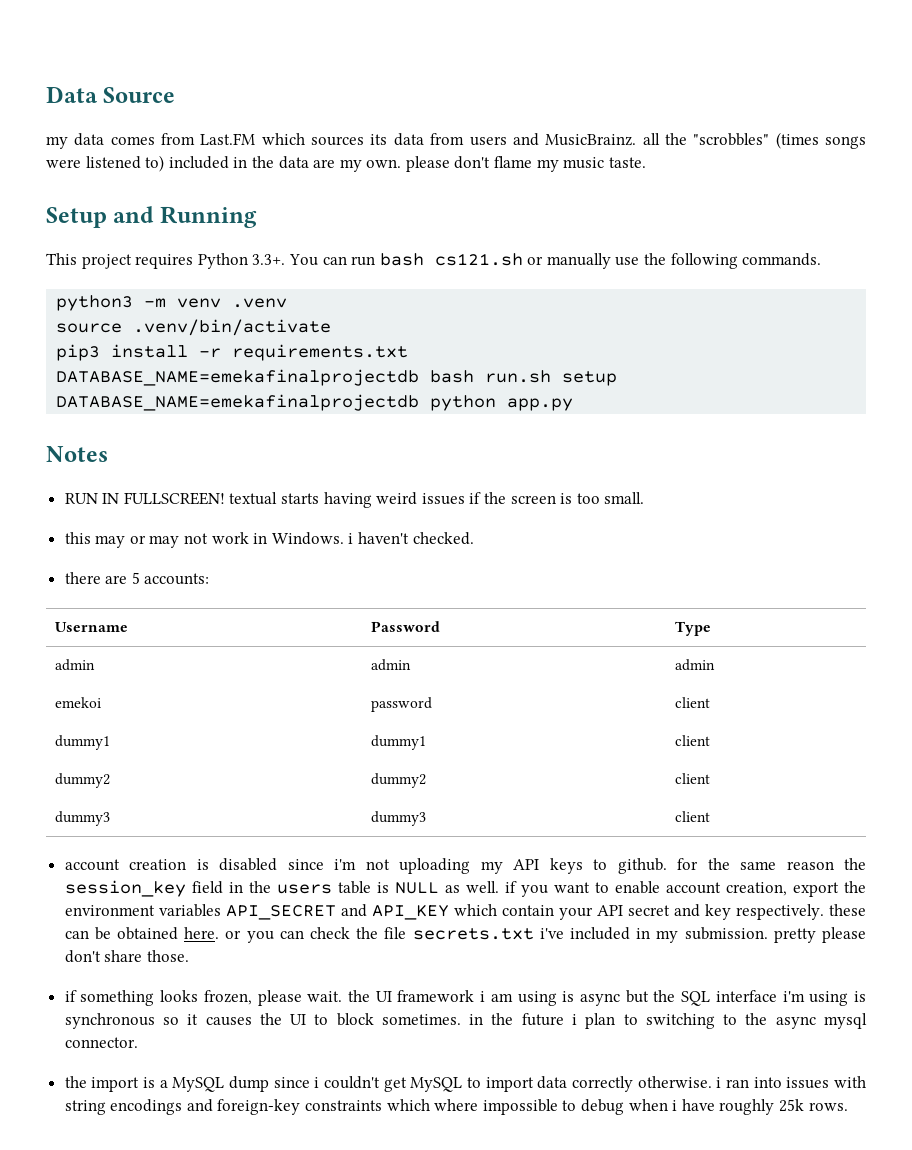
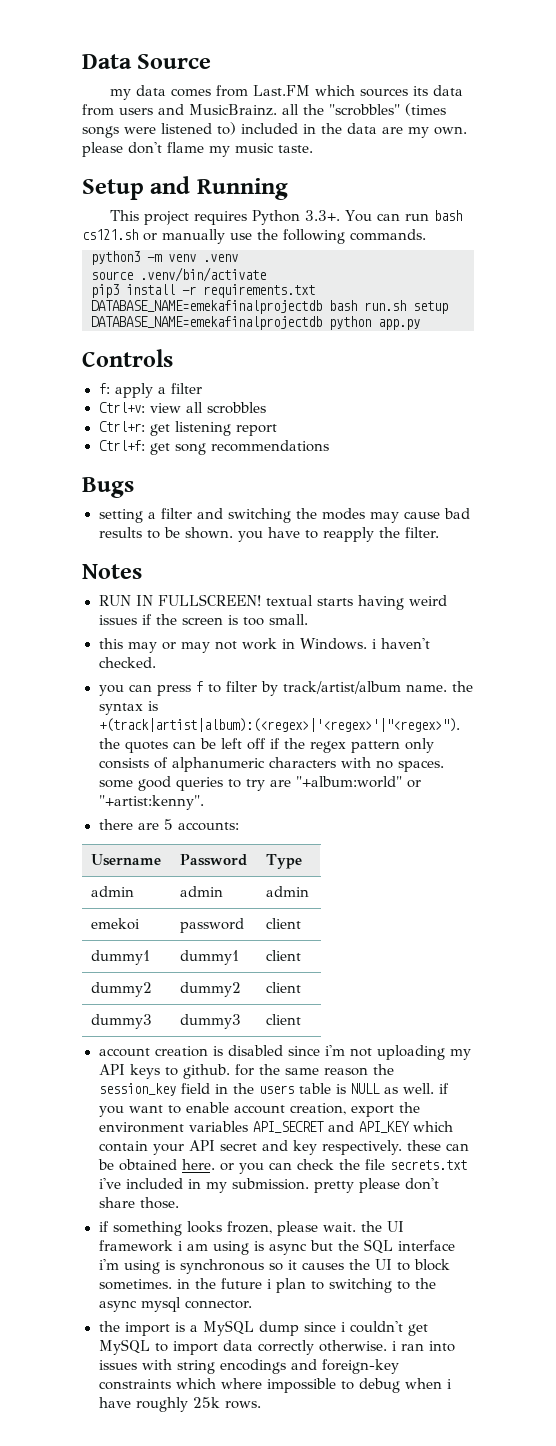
(574, 404) none -> [82,349,173,367] [98,383,202,398] [98,402,266,414] [98,421,277,436] [98,440,329,455] [82,477,134,498] [98,508,470,523] [98,527,440,542] // Controls // f: apply a filter // Ctrl+v: view all scrobbles // Ctrl+r: get listening report // Ctrl+f: get song recommendations // Bugs // setting a filter and switching the modes may cause bad results to be shown. you have to reapply the filter.
(474, 538) none -> [98,681,473,696] [98,701,158,715] [98,718,460,732] [98,738,434,753] [98,757,444,772] [98,776,421,791] [98,795,204,810] // you can press f to filter by track/artist/album name. the syntax is +(track|artist|album):(<regex>|'<regex>'|"<regex>"). the quotes can be left off if the regex pattern only consists of alphanumeric characters with no spaces. some good queries to try are "+album:world" or "+artist:kenny".

